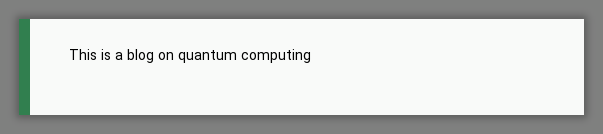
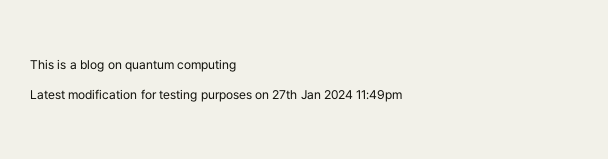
(311, 56) none -> [30,89,403,102] // Latest modification for testing purposes on 27th Jan 2024 11:49pm

